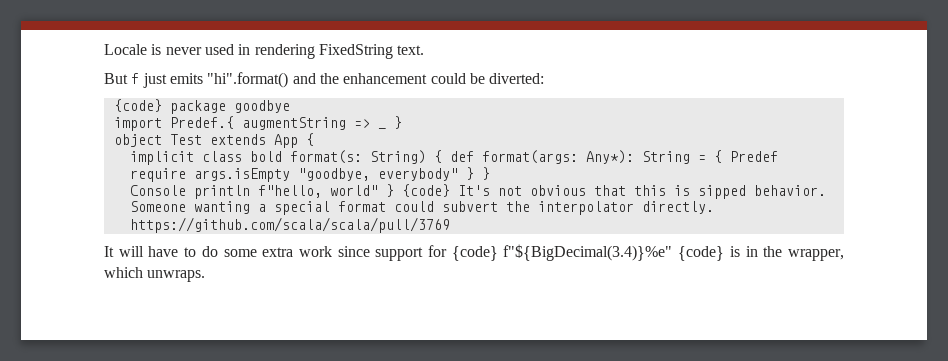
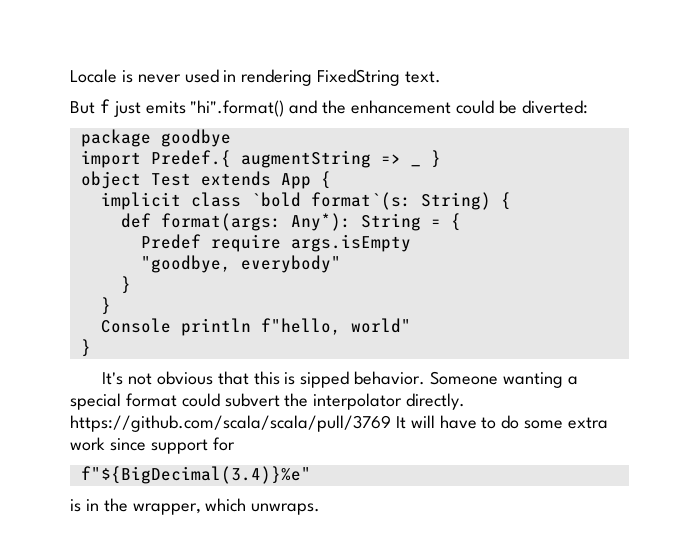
[113,99,162,112] {code} -> (588, 107) none
[249,150,362,164] bold format(s: -> [250,192,411,210] `bold format`(s:
(442, 156) none -> (511, 201) //
(722, 156) none -> (461, 222) //
(290, 175) none -> (411, 243) //
[465,167,474,180] } -> [120,276,131,294] // } //
[385,184,450,197] } {code} -> [80,339,91,357] // } //
(450, 225) // -> (391, 423) none
[451,246,498,261] {code} -> (235, 444) //
[678,246,725,261] {code} -> (311, 475) //

